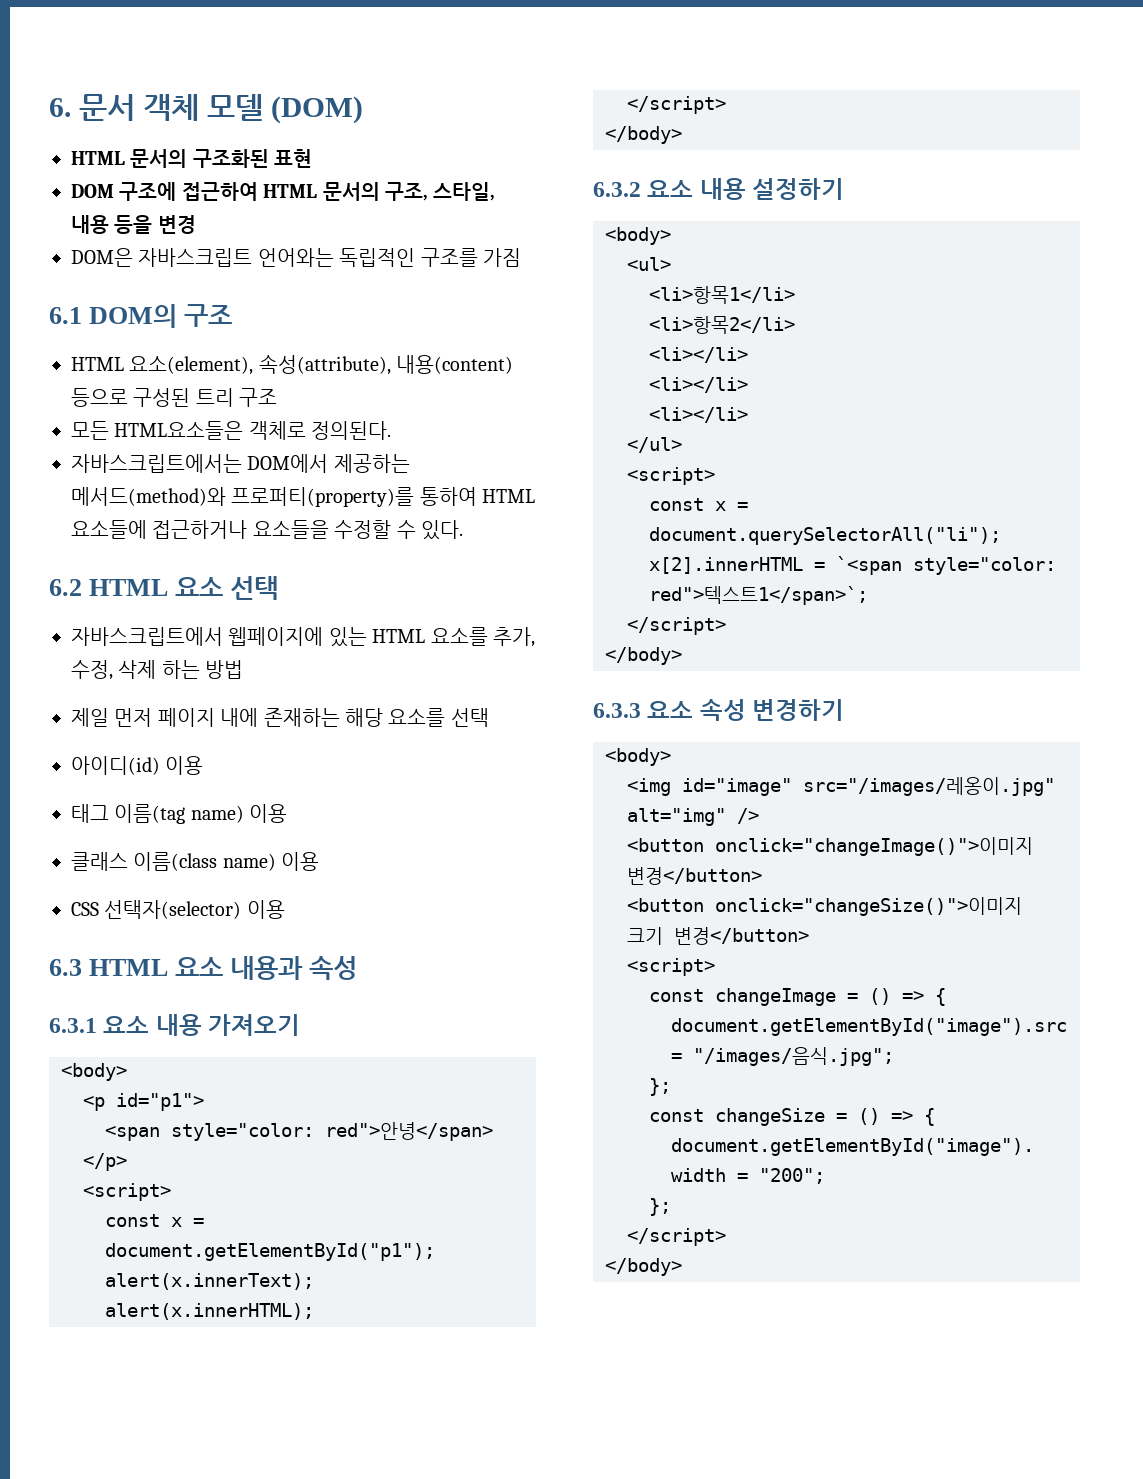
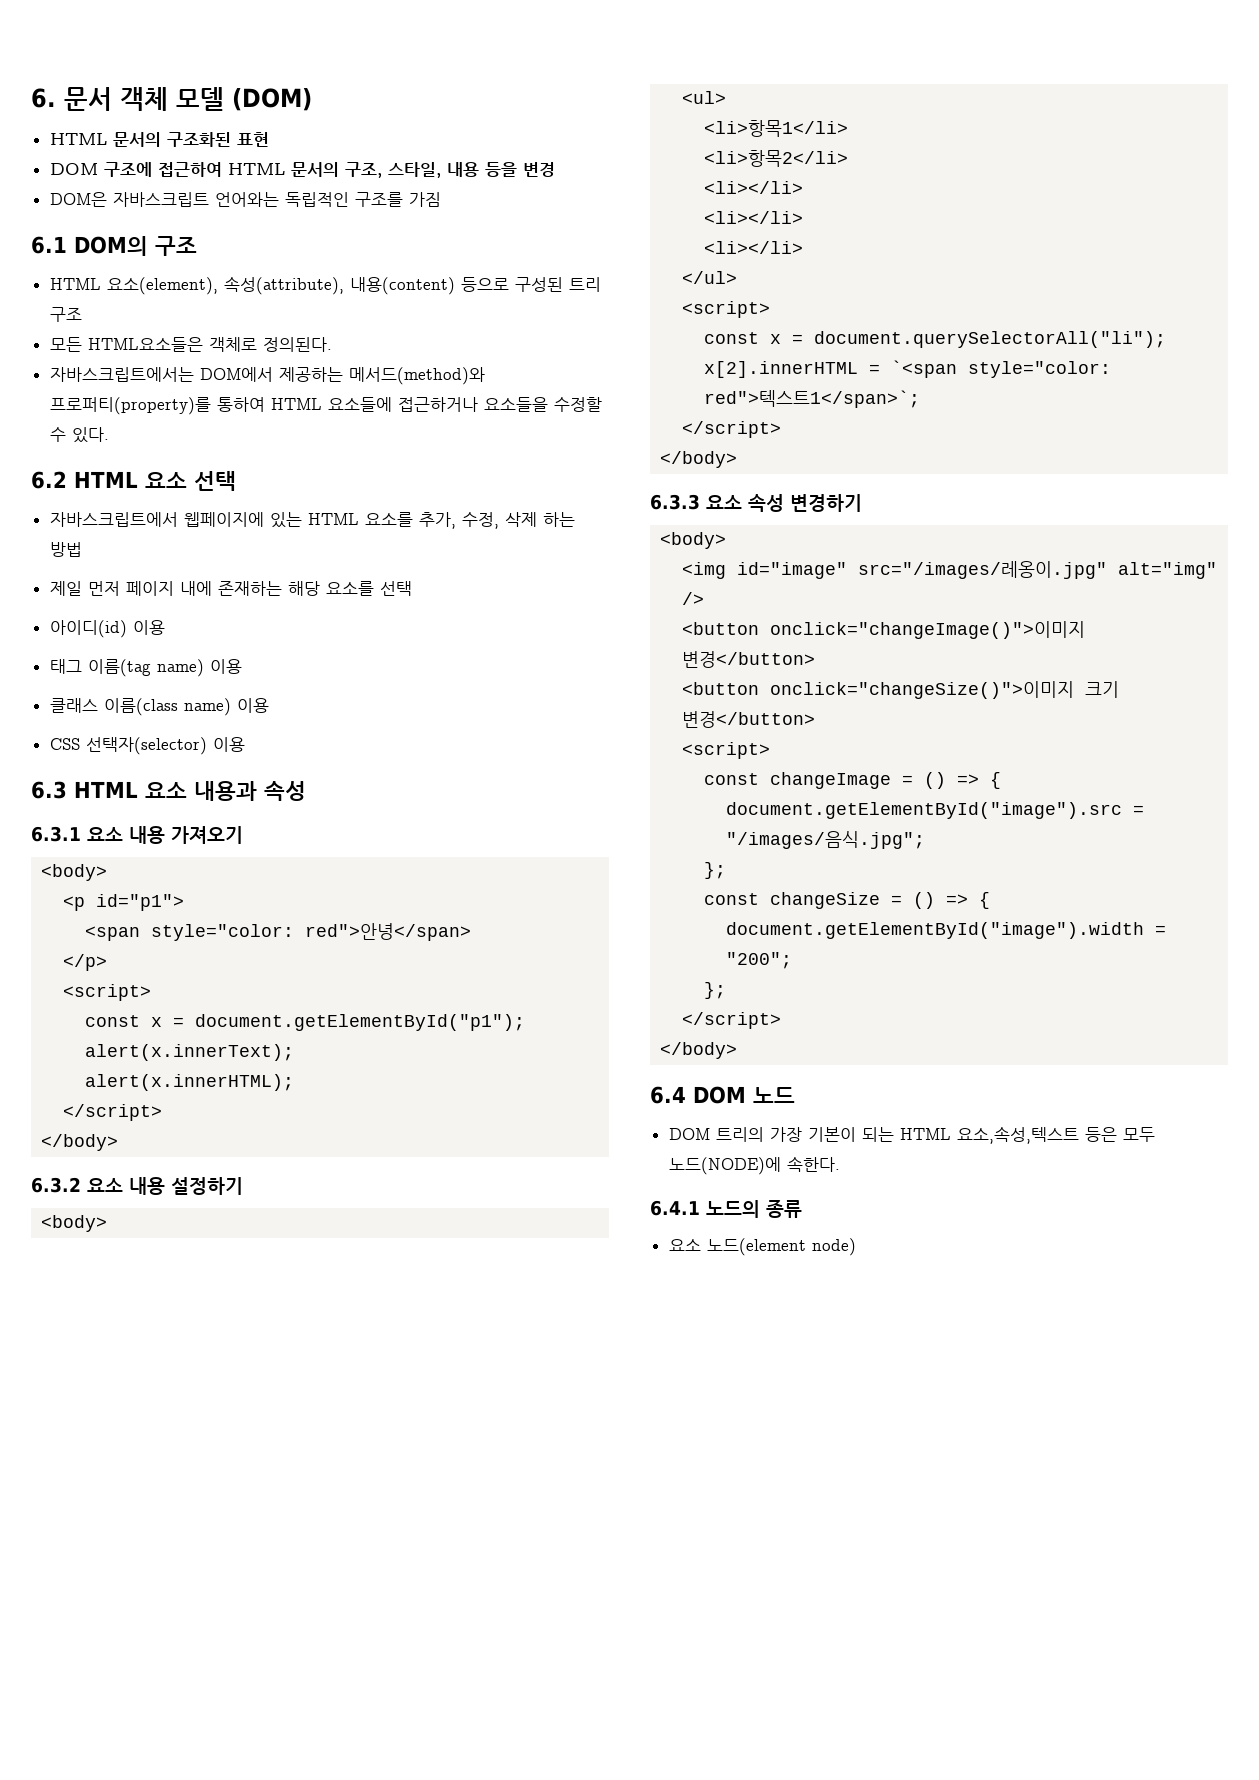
(682, 1267) none -> [650,1086,795,1104] [668,1126,1155,1144] [668,1156,840,1175] [650,1200,802,1218] [668,1238,856,1256] // 6.4 DOM 노드 // DOM 트리의 가장 기본이 되는 HTML 요소,속성,텍스트 등은 모두 노드(NODE)에 속한다. // 6.4.1 노드의 종류 // 요소 노드(element node)

